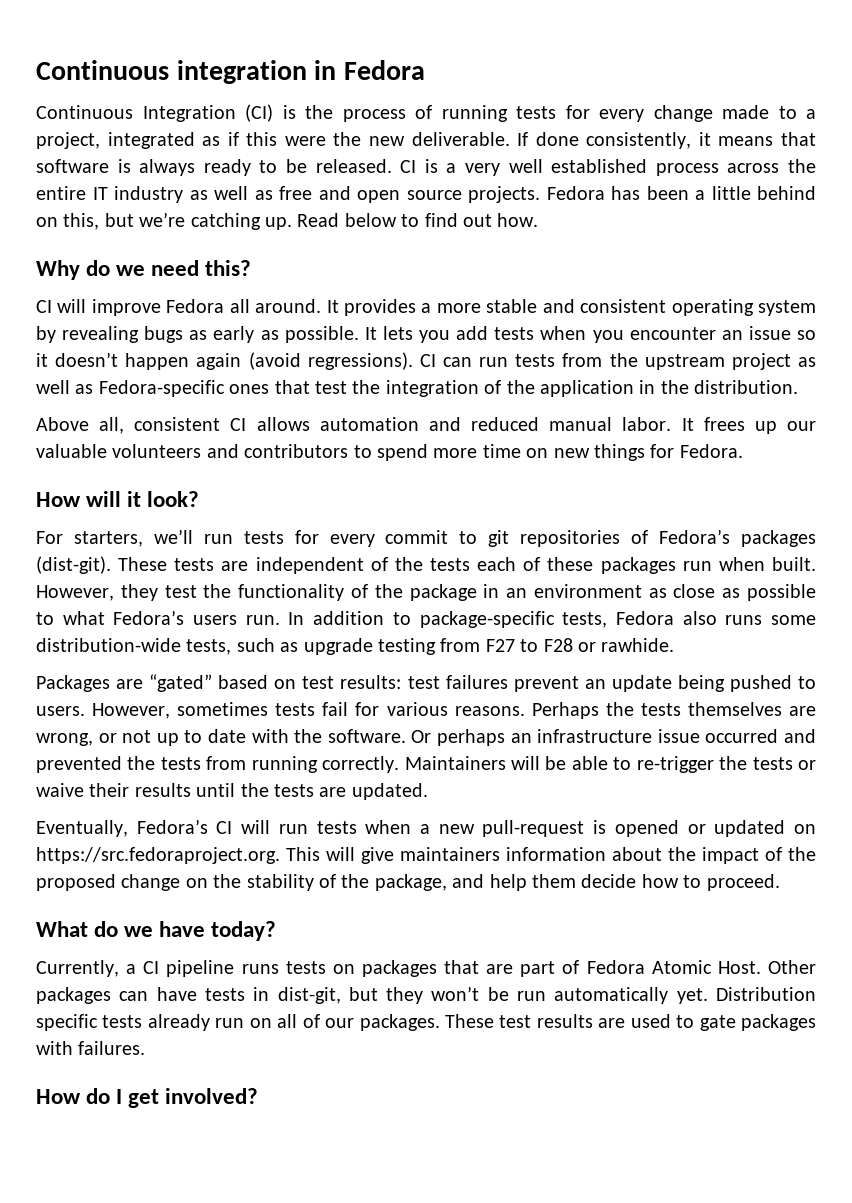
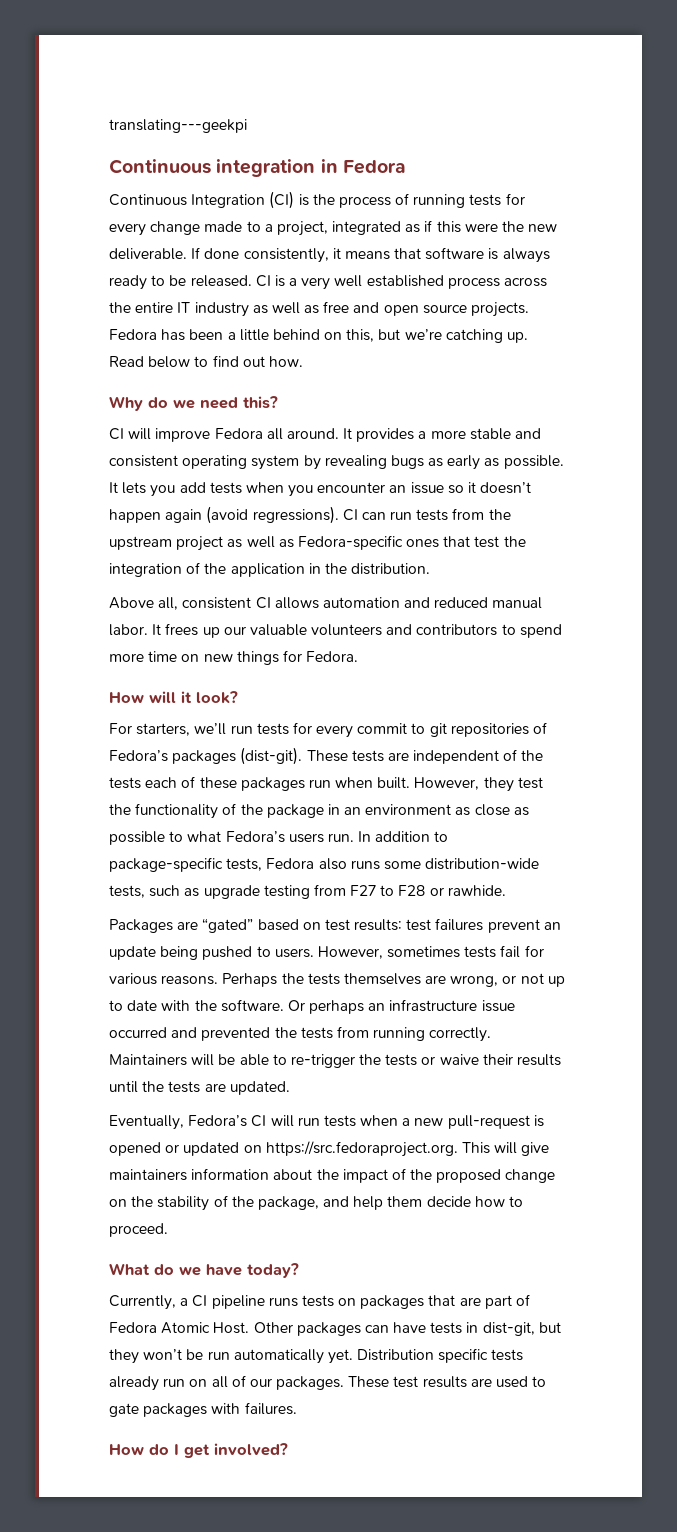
(36, 70) none -> [109,119,247,133] translating---geekpi //

